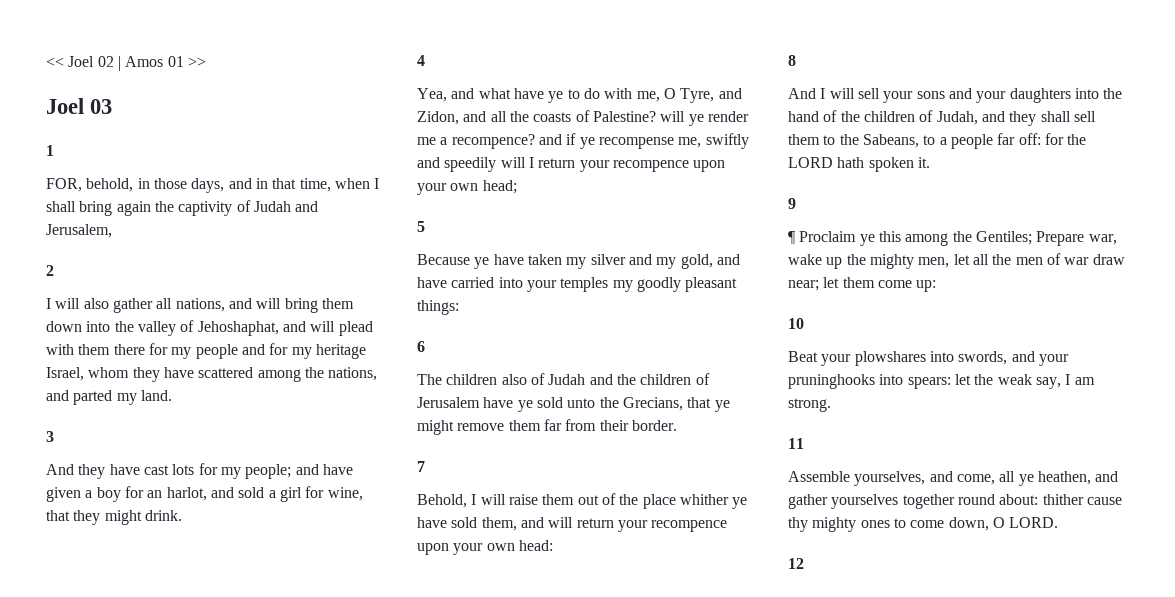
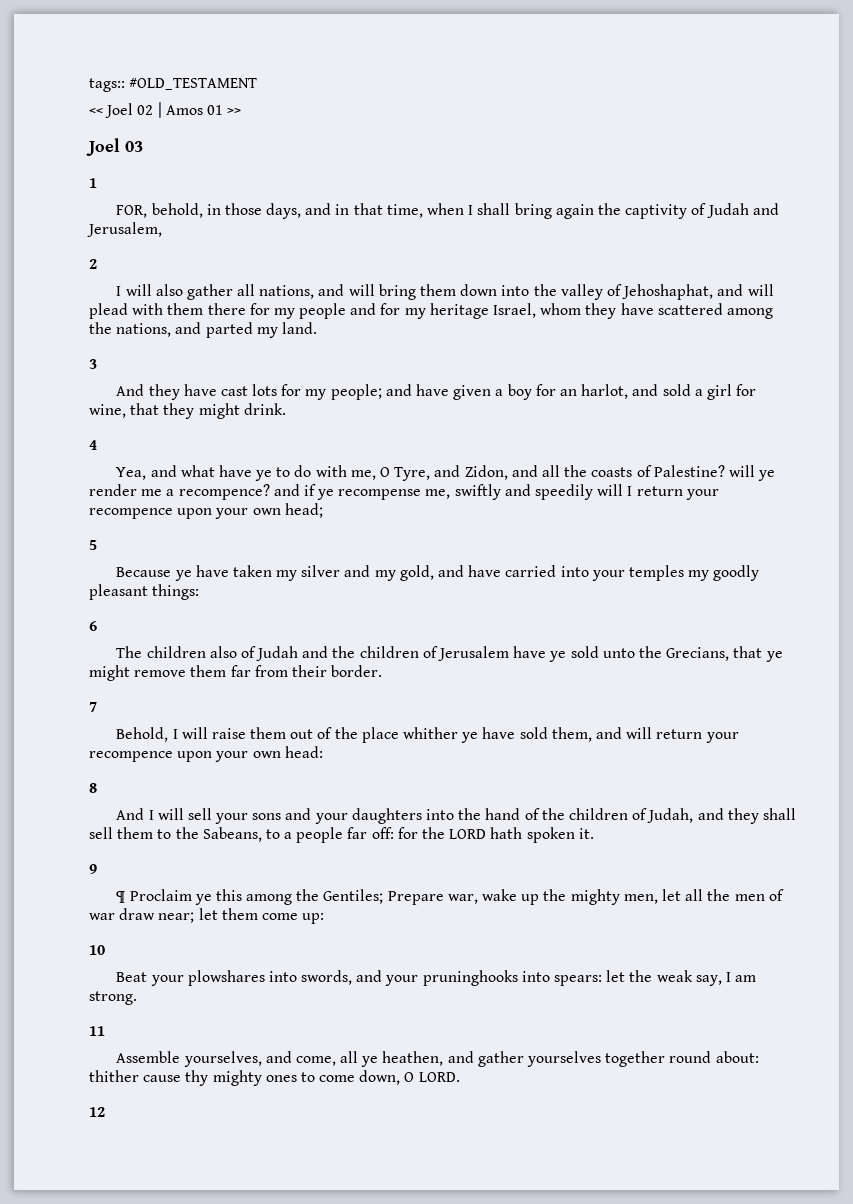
(46, 62) none -> [89,78,258,92] tags:: #OLD_TESTAMENT //

